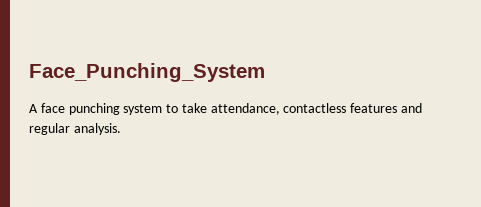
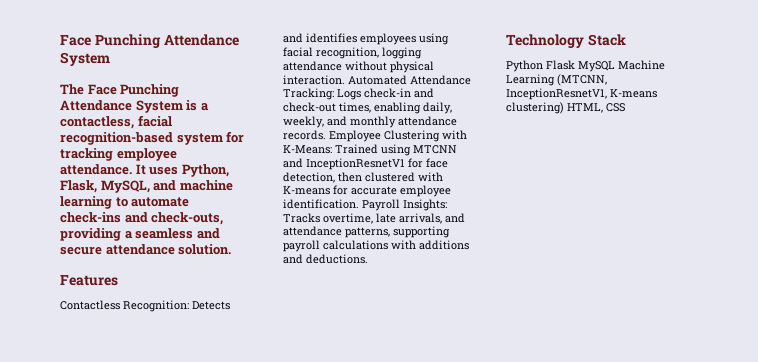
[29,63,265,82] [29,103,423,115] [29,123,121,135] Face_Punching_System // A face punching system to take attendance, contactless features and regular analysis. -> [60,34,239,48] [60,52,110,66] [60,84,180,97] [60,100,209,113] [60,115,172,129] [60,131,245,145] [60,148,177,161] [60,164,229,177] [60,180,233,193] [60,196,190,209] [60,212,224,225] [60,228,220,241] [60,244,232,255] [60,275,118,286] [60,300,230,312] [283,33,449,45] [283,47,422,59] [283,61,434,73] [283,75,471,85] [283,88,434,100] [283,102,452,114] [283,116,457,128] [283,130,467,142] [283,144,457,156] [283,158,448,170] [283,172,443,183] [283,185,451,197] [283,199,447,211] [283,213,465,224] [283,226,450,238] [283,240,469,252] [283,254,368,264] [506,34,626,48] [506,60,665,72] [506,74,607,86] [506,88,657,100] [506,102,625,114] Face Punching Attendance System // The Face Punching Attendance System is a contactless, facial recognition-based system for tracking employee attendance. It uses Python, Flask, MySQL, and machine learning to automate check-ins and check-outs, providing a seamless and secure attendance solution. // Features // Contactless Recognition: Detects and identifies employees using facial recognition, logging attendance without physical interaction. Automated Attendance Tracking: Logs check-in and check-out times, enabling daily, weekly, and monthly attendance records. Employee Clustering with K-Means: Trained using MTCNN and InceptionResnetV1 for face detection, then clustered with K-means for accurate employee identification. Payroll Insights: Tracks overtime, late arrivals, and attendance patterns, supporting payroll calculations with additions and deductions. // Technology Stack // Python Flask MySQL Machine Learning (MTCNN, InceptionResnetV1, K-means clustering) HTML, CSS

